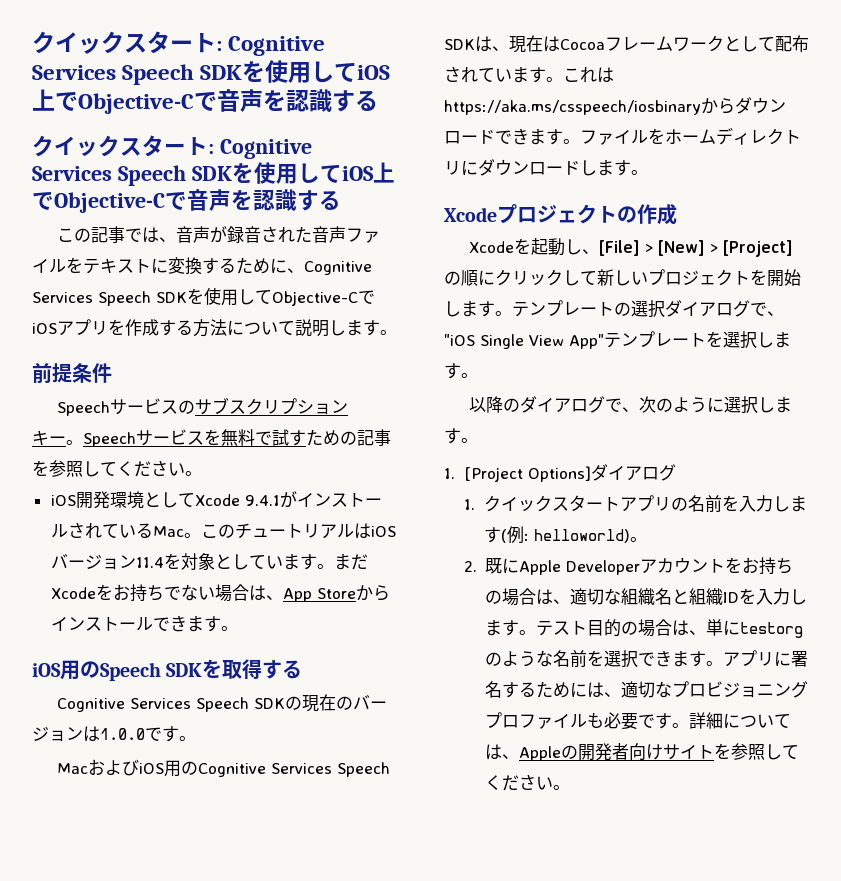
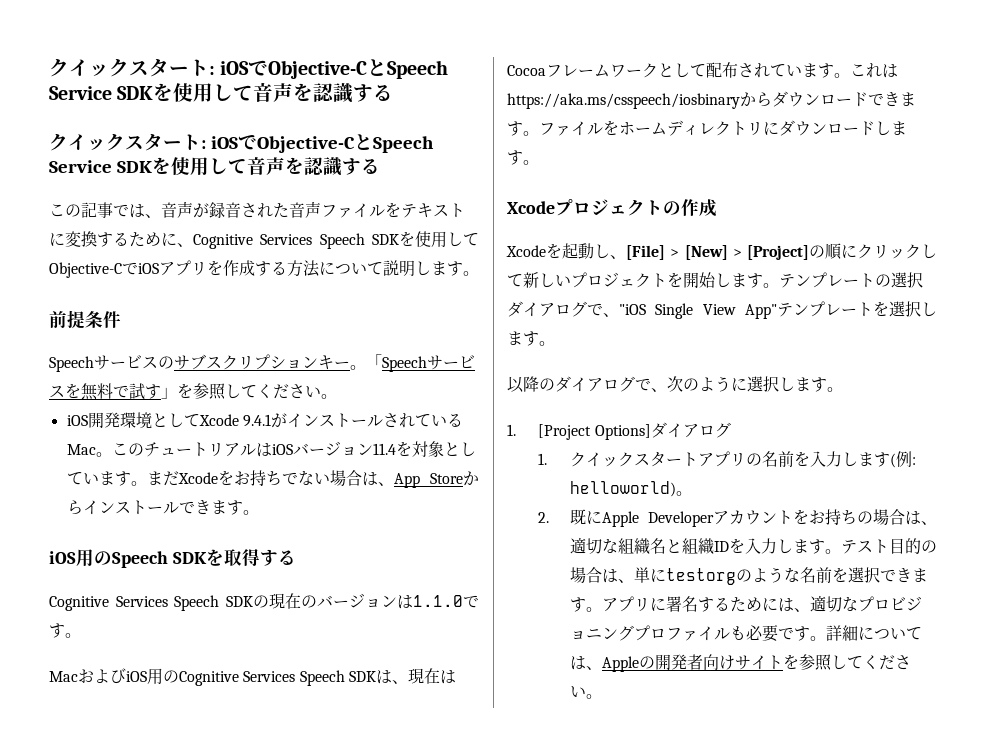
[32,31,326,56] [32,60,391,85] [32,89,217,114] クイックスタート: Cognitive Services Speech SDKを使用してiOS上でObjective-Cで -> [49,58,449,79] [49,83,254,102] クイックスタート: iOSでObjective-CとSpeech Service SDKを使用して
[219,139,312,159] [32,162,395,186] [32,192,187,213] Cognitive Services Speech SDKを使用してiOS上でObjective-Cで -> [210,134,434,153] [49,157,247,176] iOSでObjective-CとSpeech Service SDKを使用して
(83, 442) none -> [366,354,382,368] 「
[306,429,391,446] ための記事 -> [161,387,177,399] 」
[100,728,145,740] 1.0.0 -> [413,595,463,607] 1.1.0

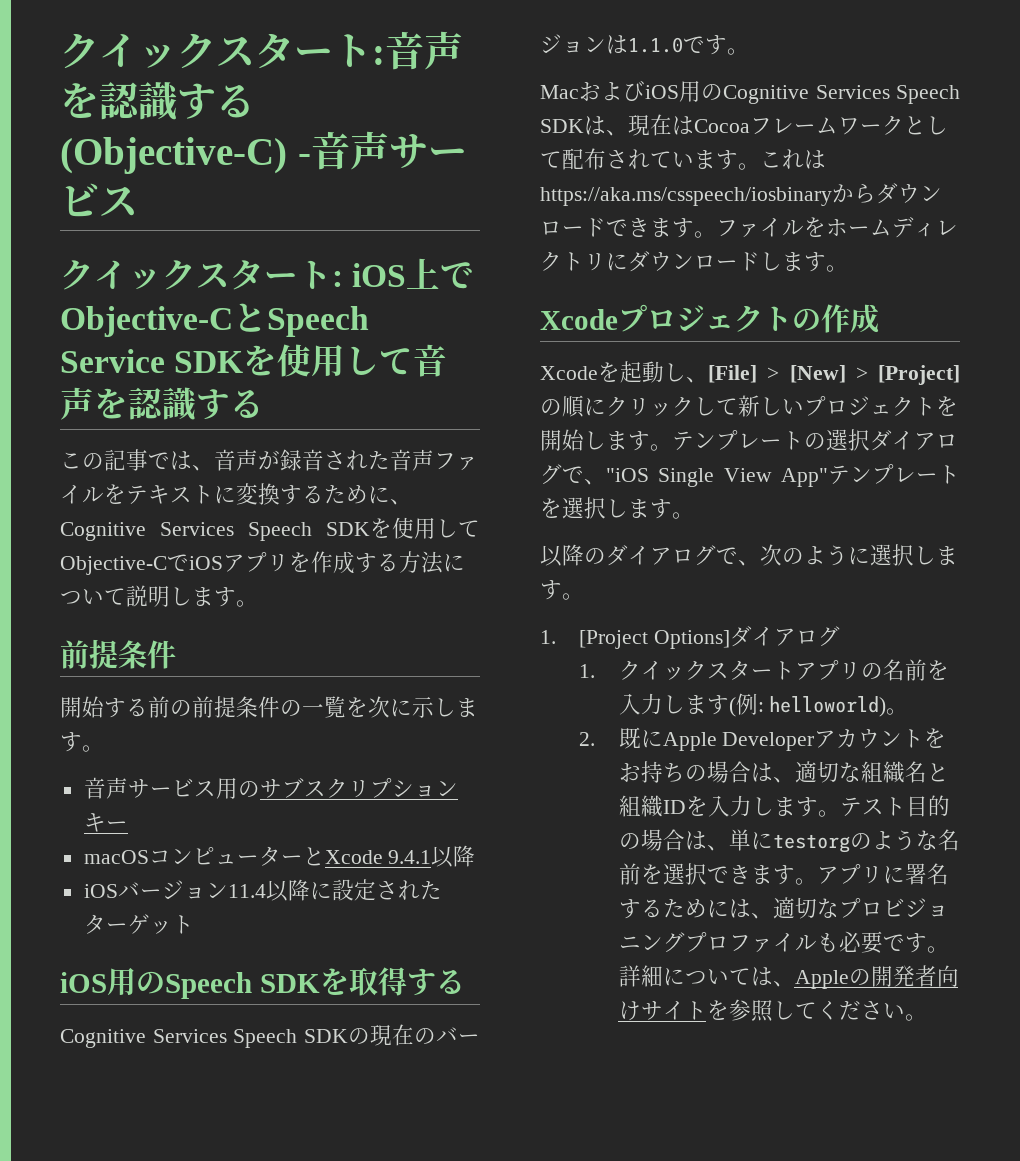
[49,58,449,79] [49,83,394,103] [49,133,238,151] クイックスタート: iOSでObjective-CとSpeech Service SDKを使用して音声を認識する // クイックスタート: iOS -> [60,31,463,70] [60,82,255,121] [60,131,467,174] [60,183,138,217] [60,258,441,290] クイックスタート:音声を認識する(Objective-C) -音声サービス // クイックスタート: iOS上
[49,355,158,372] Speechサービス -> [60,696,478,718] [60,732,104,752] [83,777,238,799] 開始する前の前提条件の一覧を次に示します。 // 音声サービス用
[350,354,475,372] [49,383,337,400] [66,412,463,429] [66,442,272,457] 。「Speechサービスを無料で試す」を参照してください。 // iOS開発環境としてXcode 9.4.1がインストールされているMac。このチュートリアルは -> [83,845,476,868] // macOSコンピューターとXcode 9.4.1以降 //
[395,441,476,457] [66,470,479,488] [66,500,259,515] を対象としています。まだXcodeをお持ちでない場合は、App Storeからインストールできます。 -> [265,879,442,902] [83,914,194,934] 以降に設定されたターゲット

